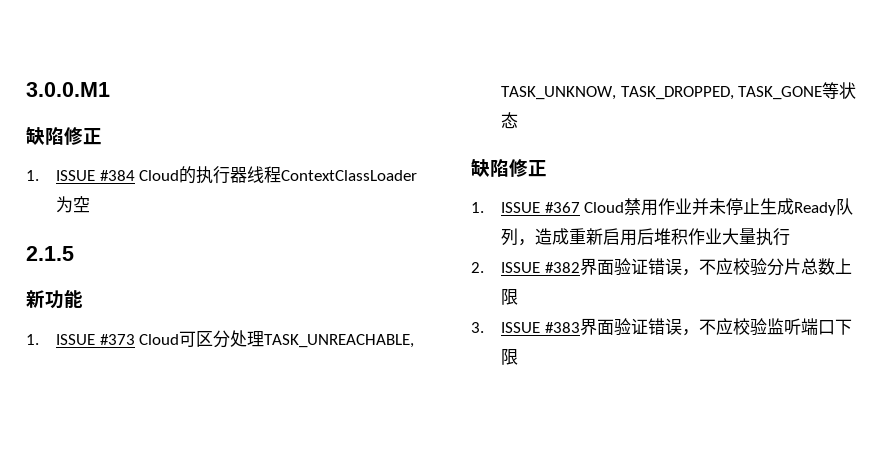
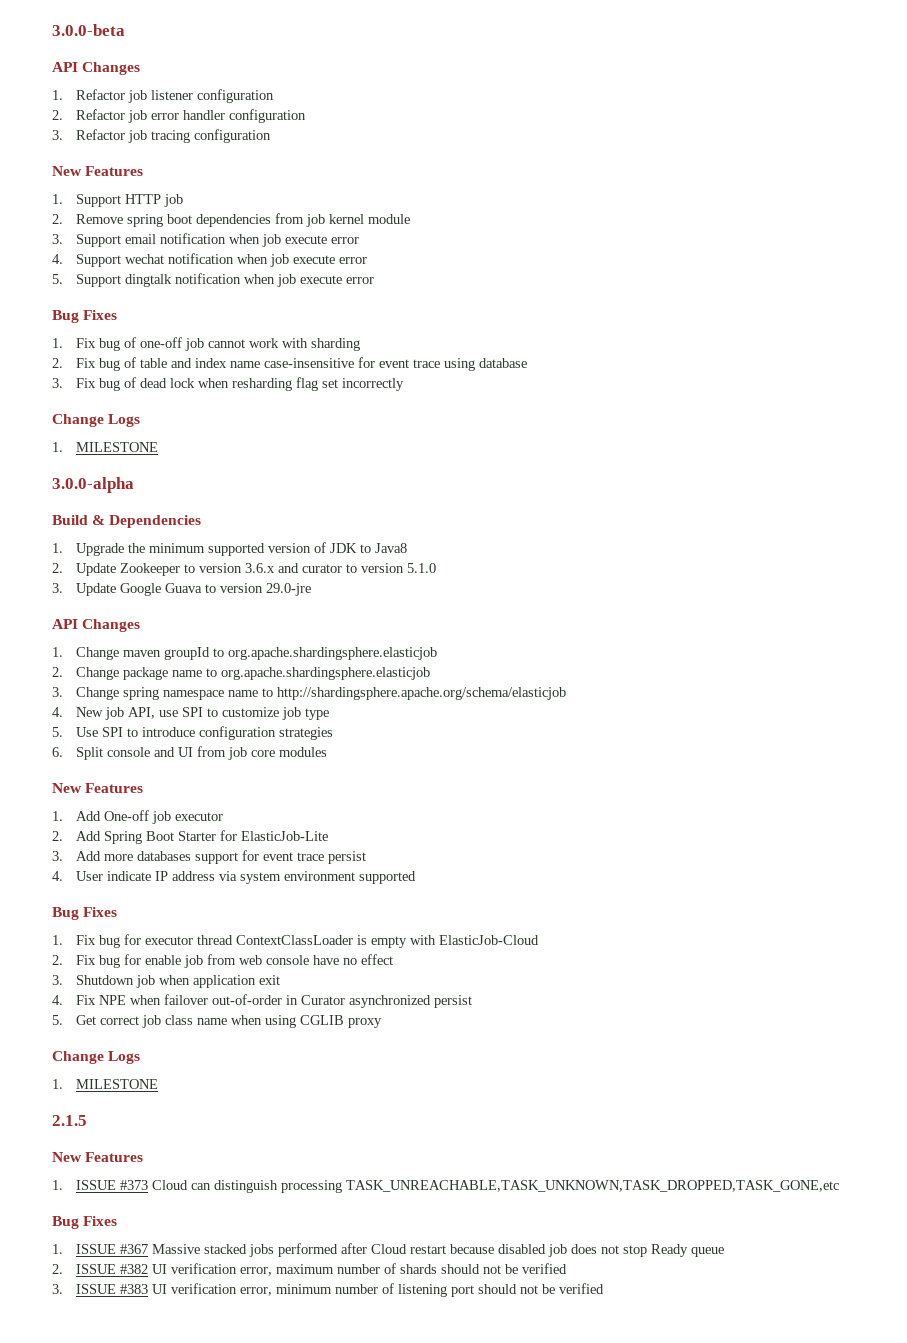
[26,82,110,97] [26,126,102,145] [26,166,418,184] [56,196,91,213] 3.0.0.M1 // 缺陷修正 // 1. ISSUE #384 Cloud的执行器线程ContextClassLoader为空 -> [52,24,125,36] [52,62,141,75] [52,89,274,103] [52,109,306,123] [52,129,271,143] [52,166,144,176] [52,194,183,207] [52,213,410,227] [52,233,359,247] [52,253,367,267] [52,273,374,287] [52,310,118,323] [52,337,360,351] [52,357,527,371] [52,377,404,391] [52,414,141,427] [52,442,158,452] [52,477,134,493] [52,515,202,528] [52,542,407,556] [52,563,436,576] [52,583,311,596] [52,619,141,632] [52,647,437,660] [52,667,430,680] [52,687,566,700] [52,707,329,720] [52,726,333,740] [52,746,327,760] [52,783,144,793] [52,810,223,824] [52,830,328,844] [52,850,366,864] [52,871,416,884] [52,907,118,920] [52,934,539,948] [52,954,393,968] [52,975,280,988] [52,994,472,1008] [52,1015,382,1028] [52,1051,141,1064] [52,1079,158,1089] 3.0.0-beta // API Changes // 1. Refactor job listener configuration // 2. Refactor job error handler configuration // 3. Refactor job tracing configuration // New Features // 1. Support HTTP job // 2. Remove spring boot dependencies from job kernel module // 3. Support email notification when job execute error // 4. Support wechat notification when job execute error // 5. Support dingtalk notification when job execute error // Bug Fixes // 1. Fix bug of one-off job cannot work with sharding // 2. Fix bug of table and index name case-insensitive for event trace using database // 3. Fix bug of dead lock when resharding flag set incorrectly // Change Logs // 1. MILESTONE // 3.0.0-alpha // Build & Dependencies // 1. Upgrade the minimum supported version of JDK to Java8 // 2. Update Zookeeper to version 3.6.x and curator to version 5.1.0 // 3. Update Google Guava to version 29.0-jre // API Changes // 1. Change maven groupId to org.apache.shardingsphere.elasticjob // 2. Change package name to org.apache.shardingsphere.elasticjob // 3. Change spring namespace name to http://shardingsphere.apache.org/schema/elasticjob // 4. New job API, use SPI to customize job type // 5. Use SPI to introduce configuration strategies // 6. Split console and UI from job core modules // New Features // 1. Add One-off job executor // 2. Add Spring Boot Starter for ElasticJob-Lite // 3. Add more databases support for event trace persist // 4. User indicate IP address via system environment supported // Bug Fixes // 1. Fix bug for executor thread ContextClassLoader is empty with ElasticJob-Cloud // 2. Fix bug for enable job from web console have no effect // 3. Shutdown job when application exit // 4. Fix NPE when failover out-of-order in Curator asynchronized persist // 5. Get correct job class name when using CGLIB proxy // Change Logs // 1. MILESTONE
[26,290,83,309] 新功能 -> [52,1152,144,1162] New Features
[179,330,415,348] [501,82,857,100] [501,112,519,129] [471,158,547,177] [471,198,854,216] [501,228,791,246] [471,258,852,276] [501,288,519,305] [471,318,852,336] [501,348,519,365] 可区分处理TASK_UNREACHABLE, TASK_UNKNOW, TASK_DROPPED, TASK_GONE等状态 // 缺陷修正 // 1. ISSUE #367 Cloud禁用作业并未停止生成Ready队列，造成重新启用后堆积作业大量执行 // 2. ISSUE #382界面验证错误，不应校验分片总数上限 // 3. ISSUE #383界面验证错误，不应校验监听端口下限 -> [190,1180,839,1193] [52,1216,118,1229] [52,1243,724,1257] [52,1263,567,1276] [52,1283,604,1297] can distinguish processing TASK_UNREACHABLE,TASK_UNKNOWN,TASK_DROPPED,TASK_GONE,etc // Bug Fixes // 1. ISSUE #367 Massive stacked jobs performed after Cloud restart because disabled job does not stop Ready queue // 2. ISSUE #382 UI verification error, maximum number of shards should not be verified // 3. ISSUE #383 UI verification error, minimum number of listening port should not be verified

